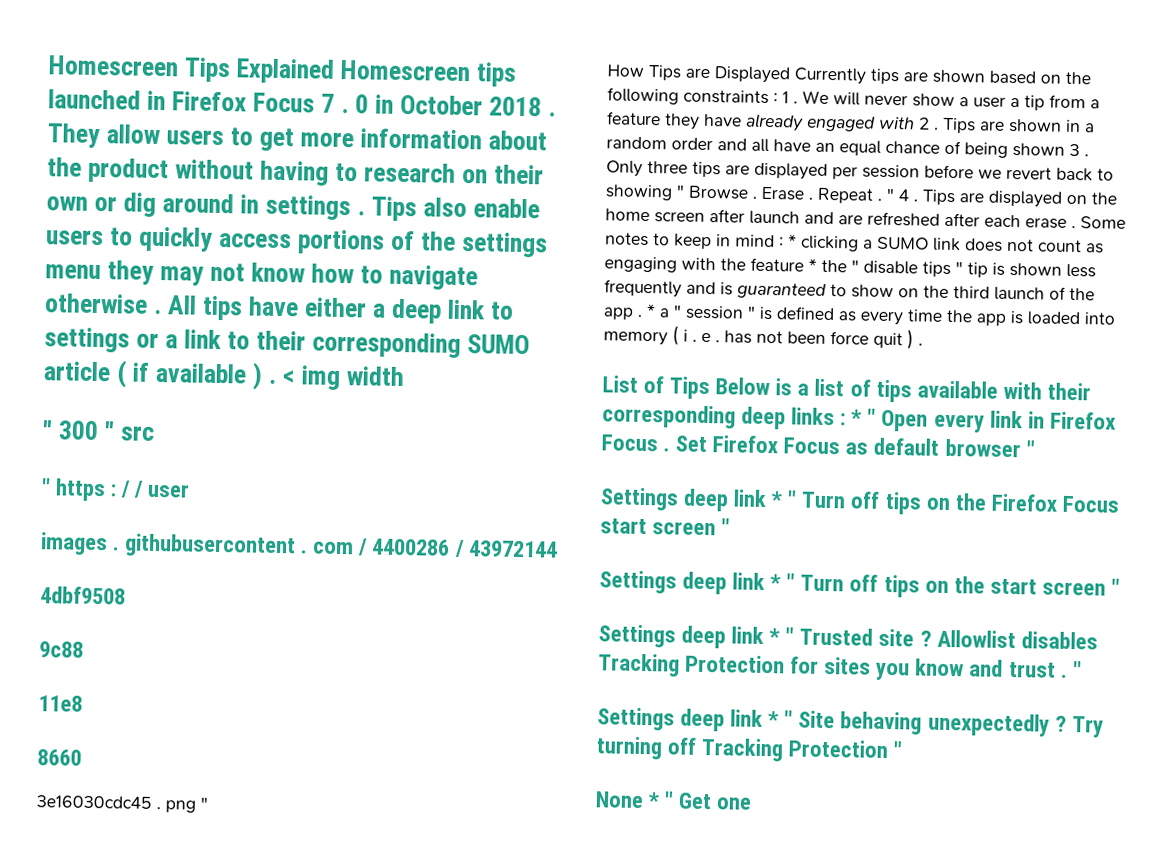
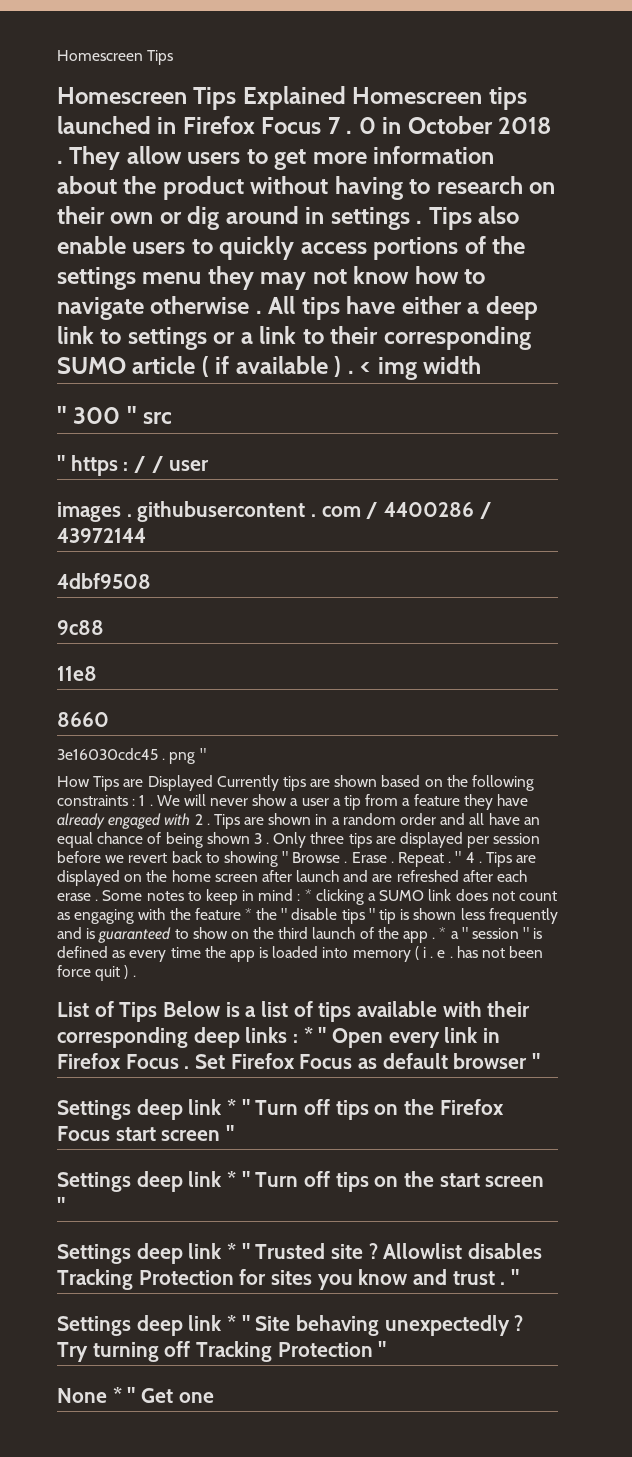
[48,55,232,83] Homescreen Tips -> [57,50,174,65] [57,87,237,110] Homescreen Tips // Homescreen Tips

